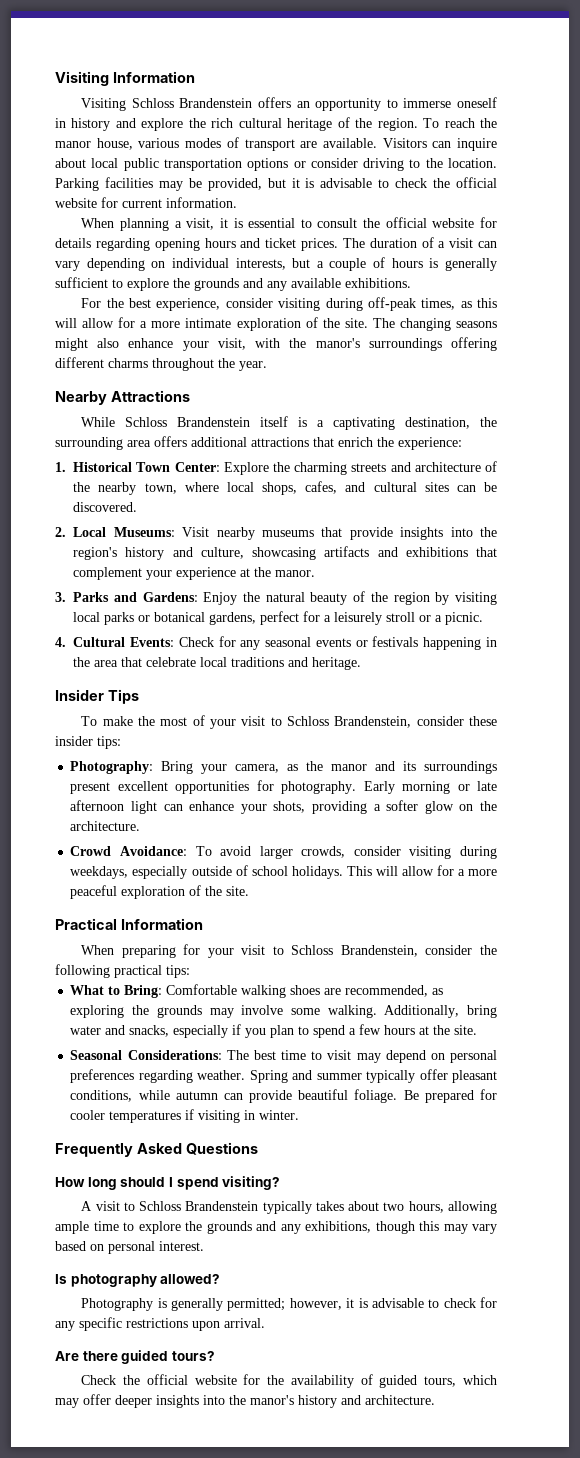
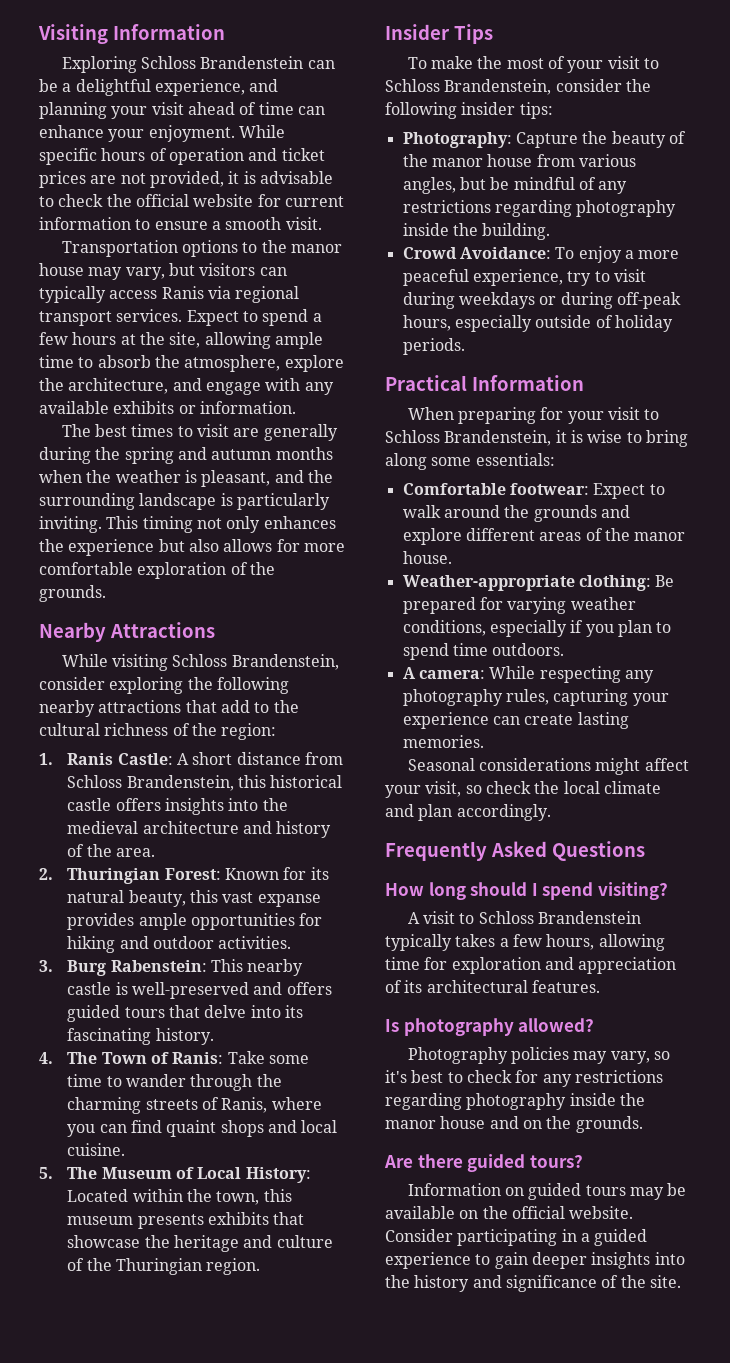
[81,97,497,111] [55,117,497,131] [55,137,497,151] [55,158,498,171] [55,177,286,191] Visiting Schloss Brandenstein offers an opportunity to immerse oneself in history and explore the rich cultural heritage of the region. To reach the manor house, various modes of transport are available. Visitors can inquire about local public transportation options or consider driving to the location. Parking facilities may be provided, but -> [61,56,335,73] [39,79,279,96] [39,102,325,119] [39,125,285,142] [39,148,325,165] [39,171,224,188] Exploring Schloss Brandenstein can be a delightful experience, and planning your visit ahead of time can enhance your enjoyment. While specific hours of operation and ticket prices are not provided,
[166,197,237,208] [81,217,497,231] [55,237,497,251] [55,257,497,271] [55,277,411,291] [81,297,498,311] [55,317,497,331] [55,337,498,351] [55,357,267,371] [55,390,190,405] [81,416,497,430] [55,436,462,450] [55,461,498,475] [73,481,497,495] [73,502,138,512] [55,527,497,540] [73,546,498,560] [73,567,316,580] [55,591,498,605] [73,611,484,625] [55,636,498,650] [73,657,362,670] information. // When planning a visit, it is essential to consult the official website for details regarding opening hours and ticket prices. The duration of a visit can vary depending on individual interests, but a couple of hours is generally sufficient to explore the grounds and any available exhibitions. // For the best experience, consider visiting during off-peak times, as this will allow for a more intimate exploration of the site. The changing seasons might also enhance your visit, with the manor's surroundings offering different charms throughout the year. // Nearby Attractions // While Schloss Brandenstein itself is a captivating destination, the surrounding area offers additional attractions that enrich the experience: // 1. Historical Town Center: Explore the charming streets and architecture of the nearby town, where local shops, cafes, and cultural sites can be discovered. // 2. Local Museums: Visit nearby museums that provide insights into the region's history and culture, showcasing artifacts and exhibitions that complement your experience at the manor. // 3. Parks and Gardens: Enjoy the natural beauty of the region by visiting local parks or botanical gardens, perfect for a leisurely stroll or a picnic. // 4. Cultural Events: Check for any seasonal events or festivals happening in the area that celebrate local traditions and heritage. -> [39,217,322,230] [61,240,342,257] [39,263,287,280] [39,286,300,303] [39,309,322,326] [39,332,323,349] [39,355,344,372] [39,378,334,395] [39,401,296,414] [61,424,338,441] [39,447,333,464] [39,470,333,487] [39,493,330,510] [39,516,336,533] [39,539,345,556] [39,562,275,579] [39,585,106,602] [39,622,215,642] [61,654,339,671] [39,677,289,694] [39,700,299,717] [39,723,277,740] [39,752,344,765] [67,775,343,791] [67,798,288,815] [67,821,332,838] [67,844,156,857] [39,867,329,884] [67,890,321,907] [67,913,323,930] [67,936,292,953] [39,959,304,976] [67,982,332,999] [67,1005,304,1022] [67,1028,214,1045] [39,1051,310,1064] [67,1074,282,1091] [67,1097,322,1114] [67,1120,338,1137] [67,1143,126,1156] [39,1167,311,1183] [67,1189,292,1205] [67,1212,305,1229] [67,1235,333,1252] [67,1258,261,1275] information to ensure a smooth visit. // Transportation options to the manor house may vary, but visitors can typically access Ranis via regional transport services. Expect to spend a few hours at the site, allowing ample time to absorb the atmosphere, explore the architecture, and engage with any available exhibits or information. // The best times to visit are generally during the spring and autumn months when the weather is pleasant, and the surrounding landscape is particularly inviting. This timing not only enhances the experience but also allows for more comfortable exploration of the grounds. // Nearby Attractions // While visiting Schloss Brandenstein, consider exploring the following nearby attractions that add to the cultural richness of the region: // 1. Ranis Castle: A short distance from Schloss Brandenstein, this historical castle offers insights into the medieval architecture and history of the area. // 2. Thuringian Forest: Known for its natural beauty, this vast expanse provides ample opportunities for hiking and outdoor activities. // 3. Burg Rabenstein: This nearby castle is well-preserved and offers guided tours that delve into its fascinating history. // 4. The Town of Ranis: Take some time to wander through the charming streets of Ranis, where you can find quaint shops and local cuisine. // 5. The Museum of Local History: Located within the town, this museum presents exhibits that showcase the heritage and culture of the Thuringian region.
[469,716,497,726] these -> [625,79,651,92] [385,102,457,119] the following
[161,761,498,774] [70,780,497,794] [70,800,498,814] [70,821,141,831] [70,846,497,859] [70,865,498,879] [70,885,250,899] Bring your camera, as the manor and its surroundings present excellent opportunities for photography. Early morning or late afternoon light can enhance your shots, providing a softer glow on the architecture. // Crowd Avoidance: To avoid larger crowds, consider visiting during weekdays, especially outside of school holidays. This will allow for a more peaceful exploration of the site. -> [515,131,686,148] [402,154,636,167] [402,177,628,194] [402,200,677,217] [402,223,551,240] [402,246,680,263] [402,269,646,286] [402,292,681,309] [402,315,673,332] [402,338,465,355] Capture the beauty of the manor house from various angles, but be mindful of any restrictions regarding photography inside the building. // Crowd Avoidance: To enjoy a more peaceful experience, try to visit during weekdays or during off-peak hours, especially outside of holiday periods.
[425,945,497,955] [55,964,190,978] [70,984,444,998] [70,1005,497,1018] [70,1025,170,1037] consider the following practical tips: // What to Bring: Comfortable walking shoes are recommended, as exploring the grounds may involve some walking. Additionally, bring water and snacks, -> [555,430,688,447] [385,453,555,470] [402,483,665,499] [402,505,630,522] [402,528,686,545] [402,551,452,564] [402,575,675,591] [402,597,636,614] [402,620,486,636] it is wise to bring along some essentials: // Comfortable footwear: Expect to walk around the grounds and explore different areas of the manor house. // Weather-appropriate clothing: Be prepared for varying weather conditions,
[349,1024,478,1035] [70,1050,498,1063] [70,1069,497,1083] [70,1089,498,1103] [70,1109,300,1123] a few hours at the site. // Seasonal Considerations: The best time to visit may depend on personal preferences regarding weather. Spring and summer typically offer pleasant conditions, while autumn can provide beautiful foliage. Be prepared for cooler temperatures if visiting in winter. -> [452,643,565,656] [402,666,654,683] [402,689,669,706] [402,712,629,729] [402,735,484,748] [407,758,689,775] [385,781,661,798] [385,804,551,821] time outdoors. // A camera: While respecting any photography rules, capturing your experience can create lasting memories. // Seasonal considerations might affect your visit, so check the local climate and plan accordingly.
[348,1201,497,1214] [55,1221,497,1234] [55,1241,204,1254] [55,1274,221,1287] [81,1297,498,1311] [55,1317,265,1331] [55,1350,215,1364] [81,1374,497,1388] [55,1394,111,1408] about two hours, allowing ample time to explore the grounds and any exhibitions, though this may vary based on personal interest. // Is photography allowed? // Photography is generally permitted; however, it is advisable to check for any specific restrictions upon arrival. // Are there guided tours? // Check the official website for the availability of guided tours, which may offer -> [499,934,665,951] [385,957,677,974] [385,980,600,993] [385,1018,595,1036] [407,1047,670,1064] [385,1070,663,1087] [385,1093,645,1110] [385,1116,643,1133] [384,1154,583,1172] [407,1183,687,1200] [385,1206,634,1219] [385,1229,648,1246] [385,1252,528,1269] a few hours, allowing time for exploration and appreciation of its architectural features. // Is photography allowed? // Photography policies may vary, so it's best to check for any restrictions regarding photography inside the manor house and on the grounds. // Are there guided tours? // Information on guided tours may be available on the official website. Consider participating in a guided experience to gain
[250,1395,435,1408] manor's history and architecture. -> [414,1275,681,1292] history and significance of the site.

